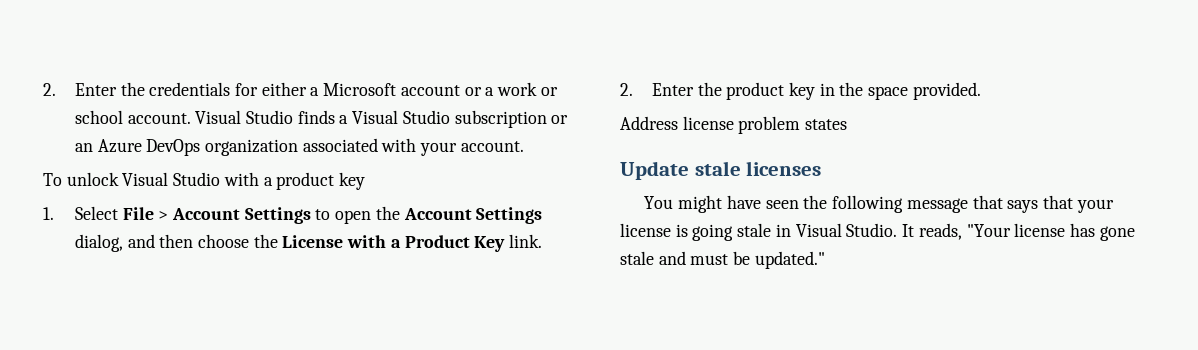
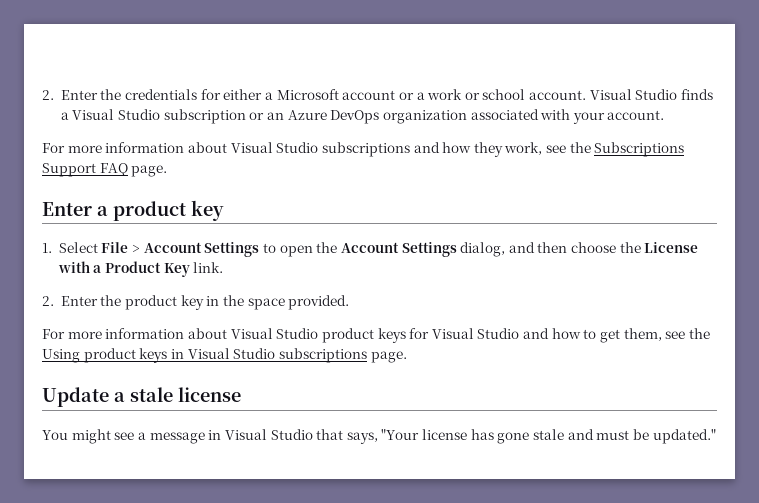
[43,172,259,186] To unlock Visual Studio with -> [42,142,685,157] [42,163,168,177] [42,202,92,216] For more information about Visual Studio subscriptions and how they work, see the Subscriptions Support FAQ page. // Enter
[620,116,848,134] [620,161,822,180] [644,195,1114,213] [620,223,962,241] Address license problem states // Update stale licenses // You might have seen the following message that says that your license is going stale in Visual Studio. It reads, -> [42,328,710,343] [42,348,407,363] [42,387,241,407] [42,429,378,444] For more information about Visual Studio product keys for Visual Studio and how to get them, see the Using product keys in Visual Studio subscriptions page. // Update a stale license // You might see a message in Visual Studio that says,

